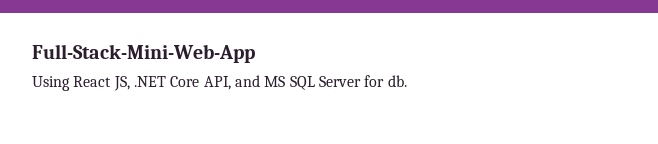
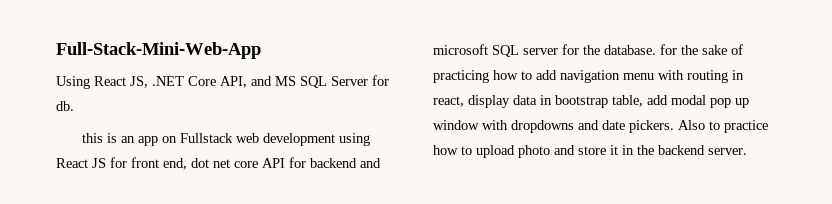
(407, 81) none -> [81,133,370,146] [56,157,381,170] [433,44,743,57] [433,70,744,83] [433,95,749,108] [433,120,768,133] [433,145,747,158] // this is an app on Fullstack web development using React JS for front end, dot net core API for backend and microsoft SQL server for the database. for the sake of practicing how to add navigation menu with routing in react, display data in bootstrap table, add modal pop up window with dropdowns and date pickers. Also to practice how to upload photo and store it in the backend server.

